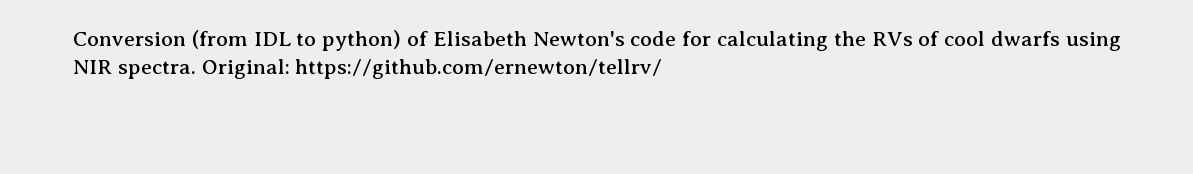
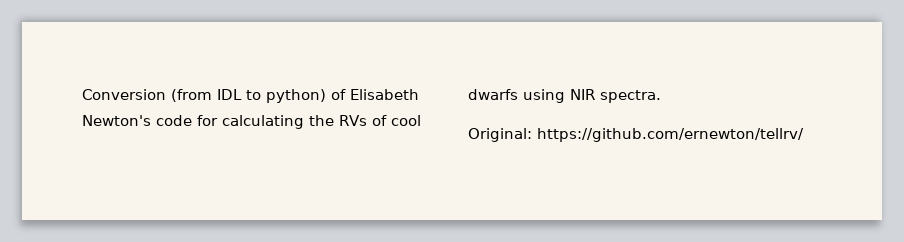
(196, 70) none -> (661, 96) //

